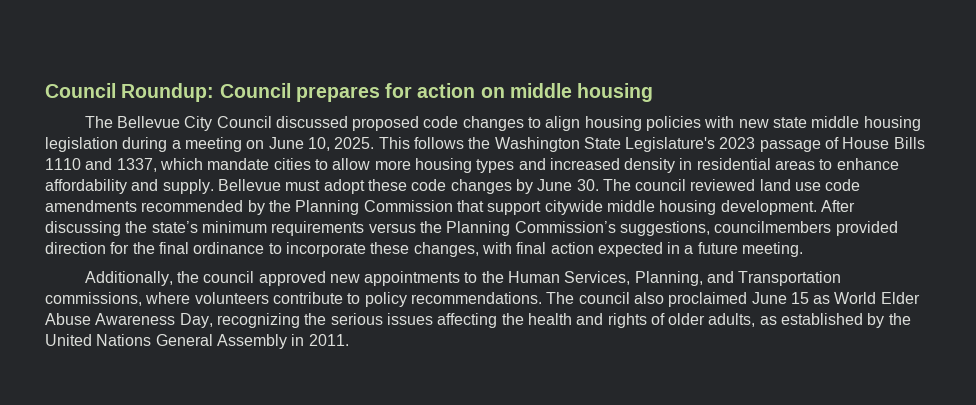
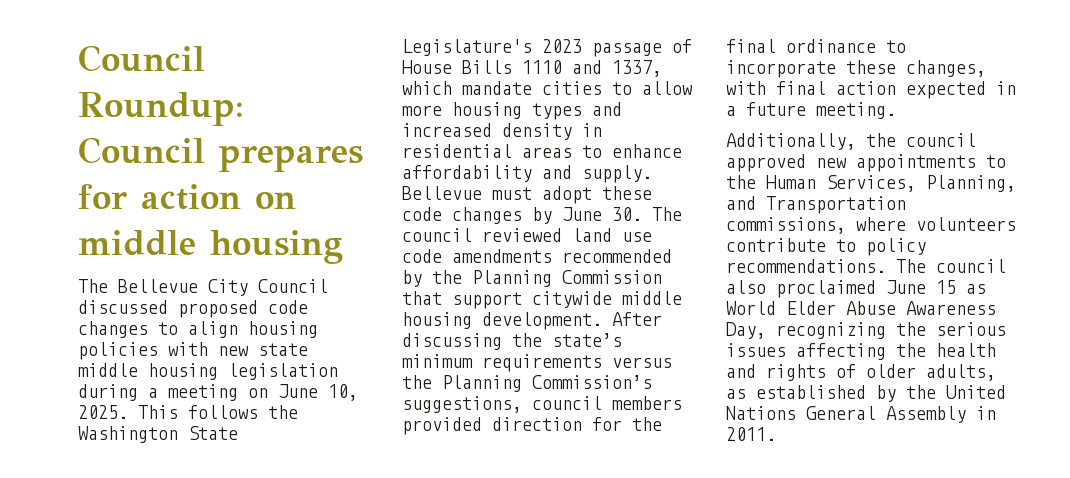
[714,221,832,233] councilmembers -> [532,396,682,410] council members

